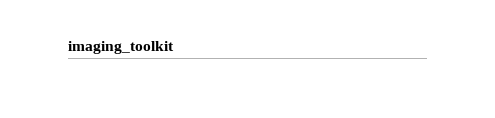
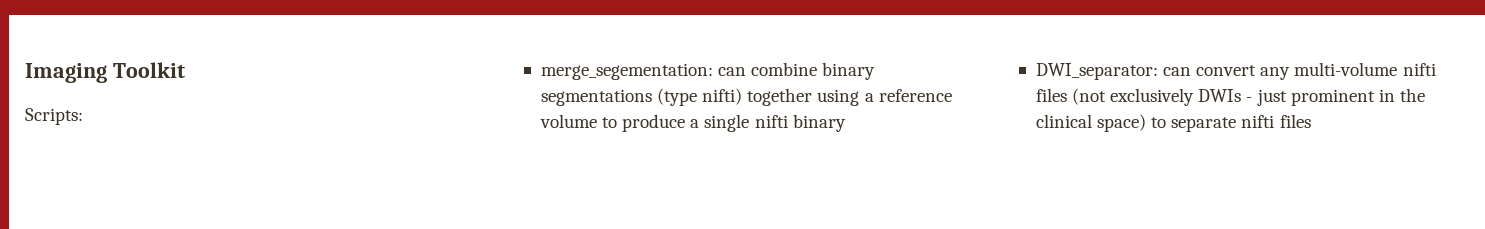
[68,41,174,54] imaging_toolkit -> [25,62,185,83] [25,108,83,125] [540,62,876,80] [540,88,952,106] [539,114,846,132] [1035,62,1436,80] [1035,88,1425,106] [1035,114,1311,132] Imaging Toolkit // Scripts: // merge_segementation: can combine binary segmentations (type nifti) together using a reference volume to produce a single nifti binary // DWI_separator: can convert any multi-volume nifti files (not exclusively DWIs - just prominent in the clinical space) to separate nifti files

